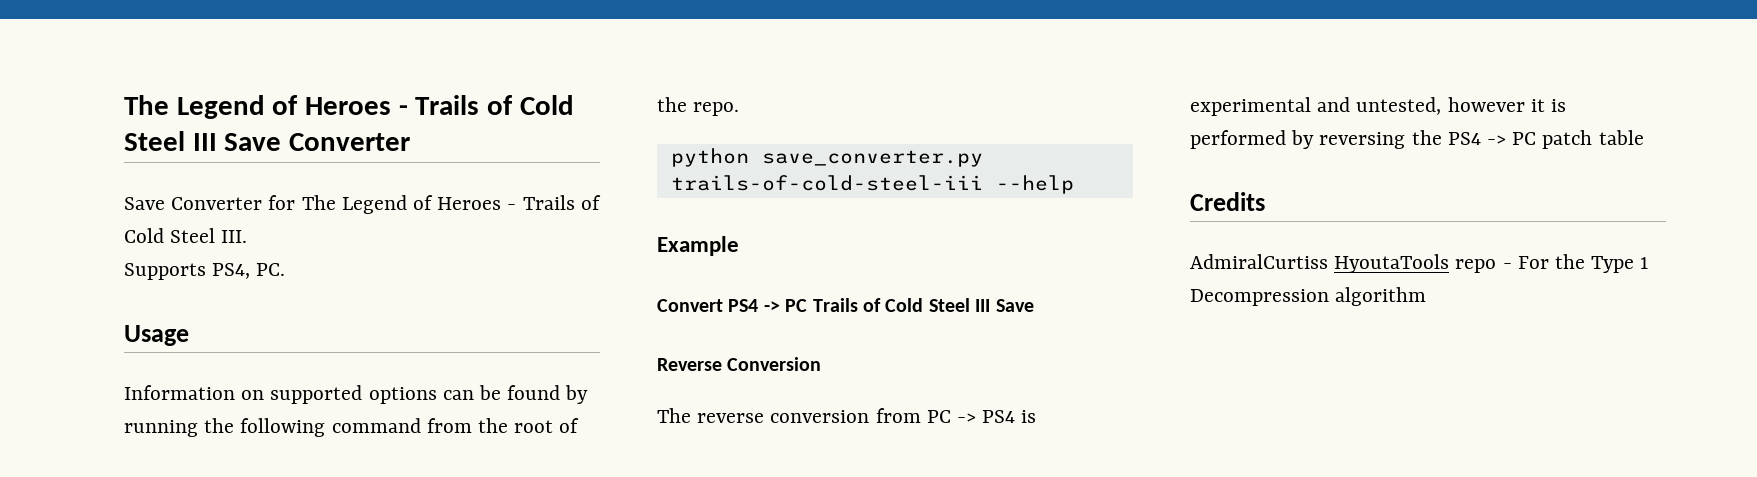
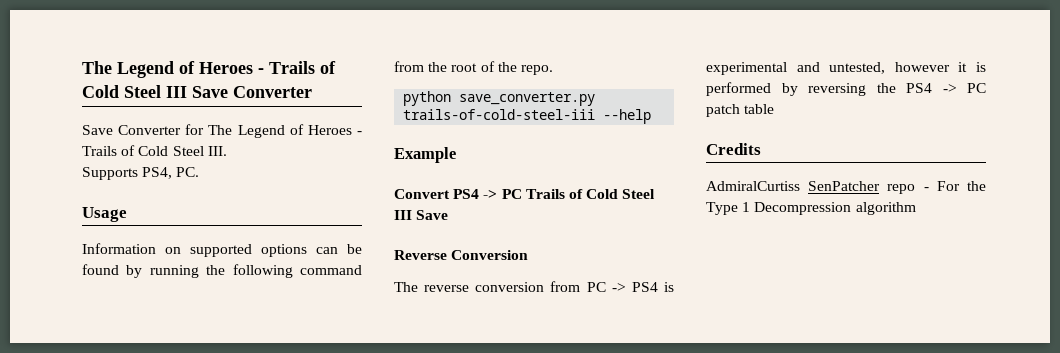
[1334,254,1450,273] HyoutaTools -> [808,181,881,191] SenPatcher

